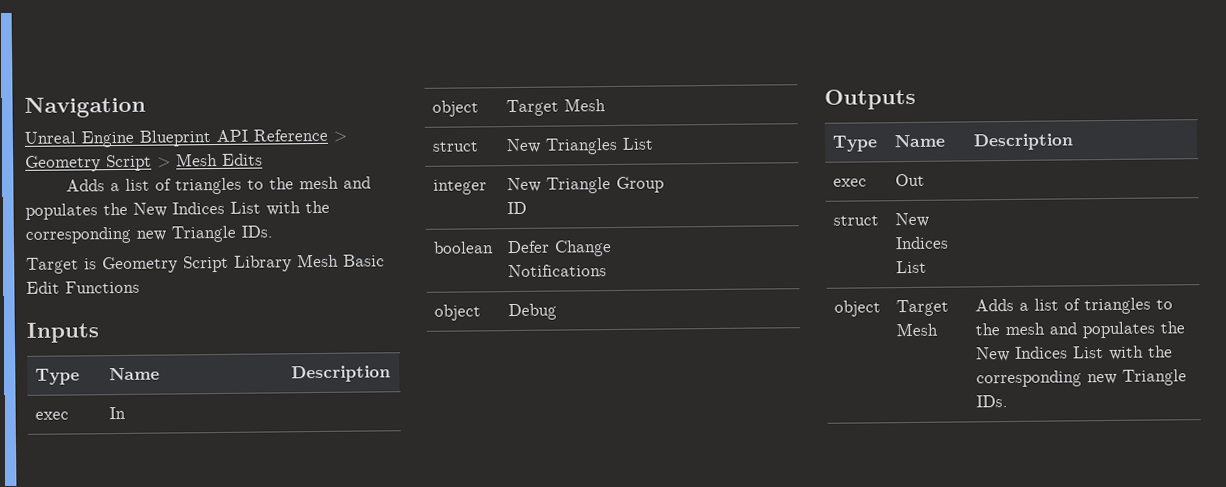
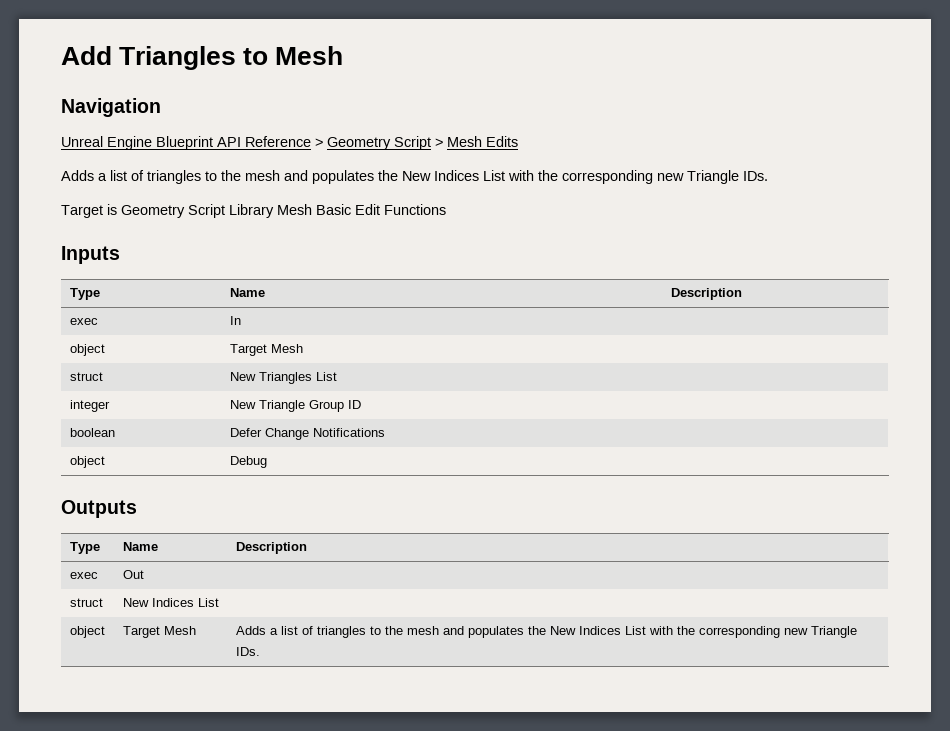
(24, 107) none -> [61,46,344,70] Add Triangles to Mesh //

